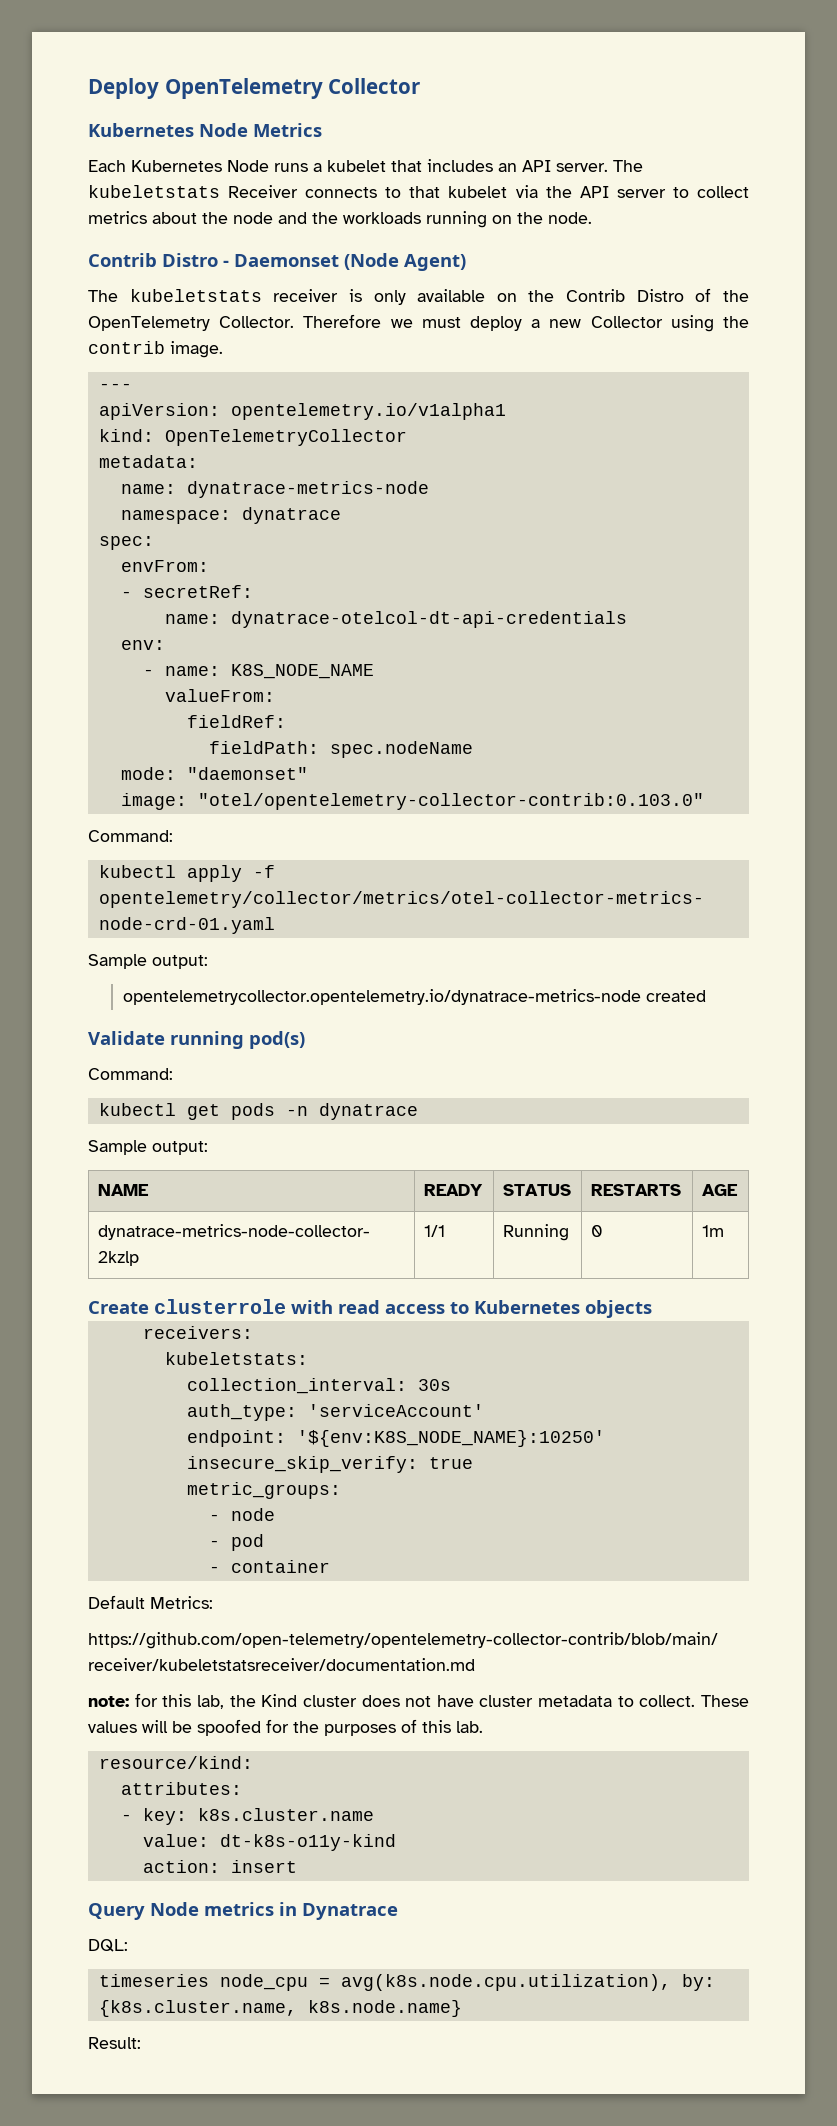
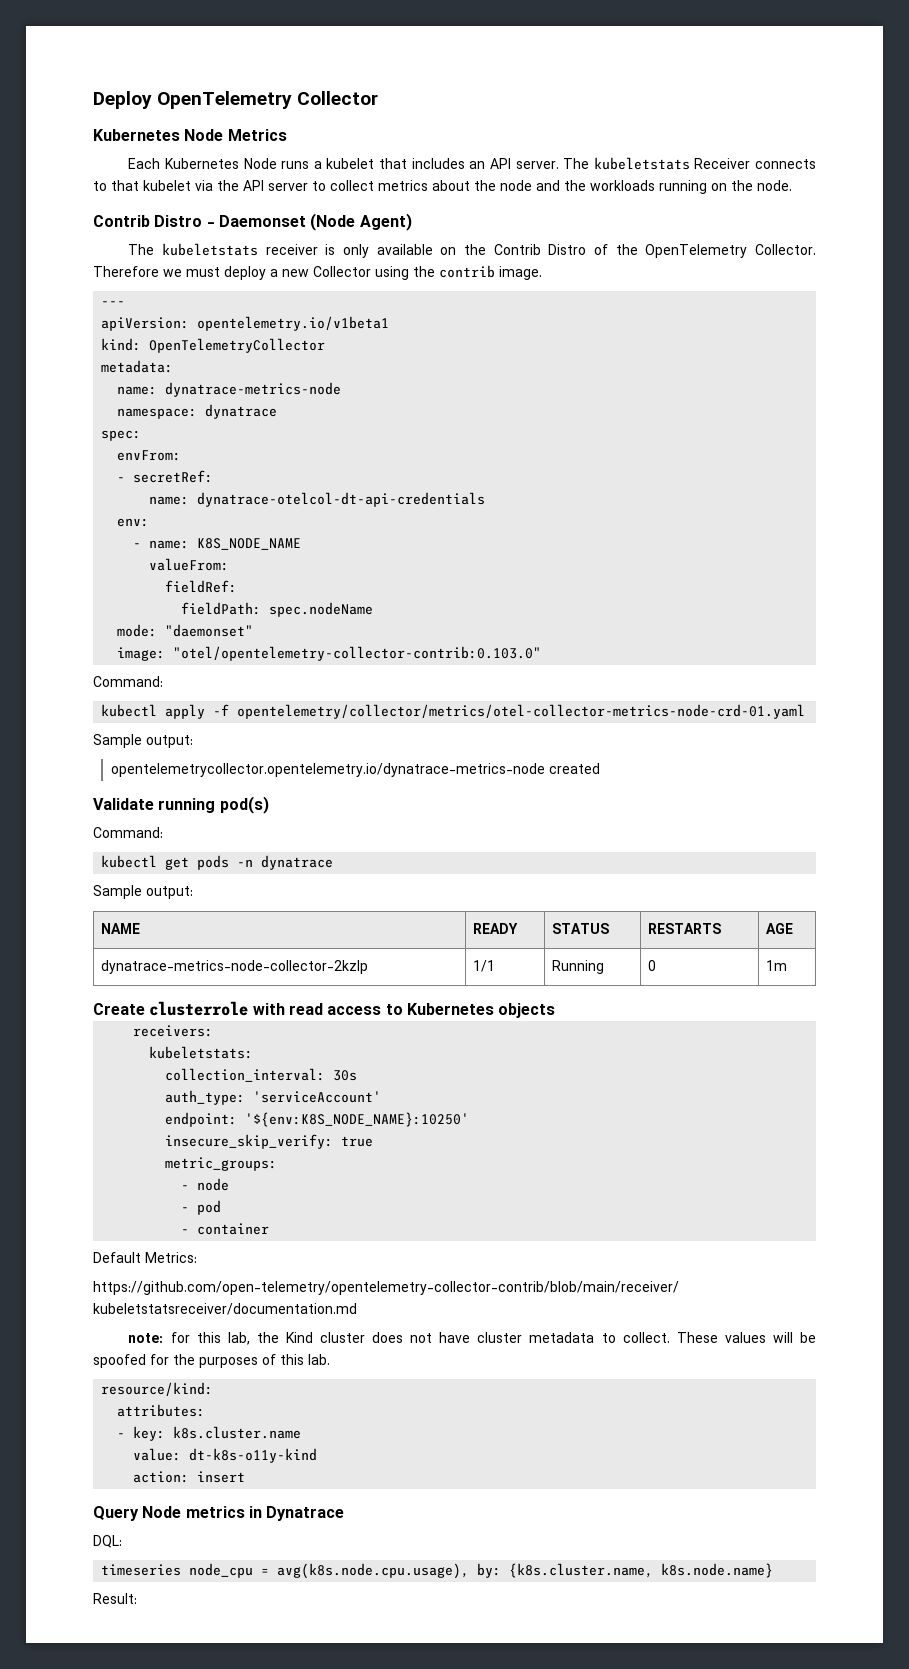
[230,403,506,420] opentelemetry.io/v1alpha1 -> [197,316,390,331] opentelemetry.io/v1beta1
[340,1974,671,1991] avg(k8s.node.cpu.utilization), -> [277,1563,470,1579] avg(k8s.node.cpu.usage),

